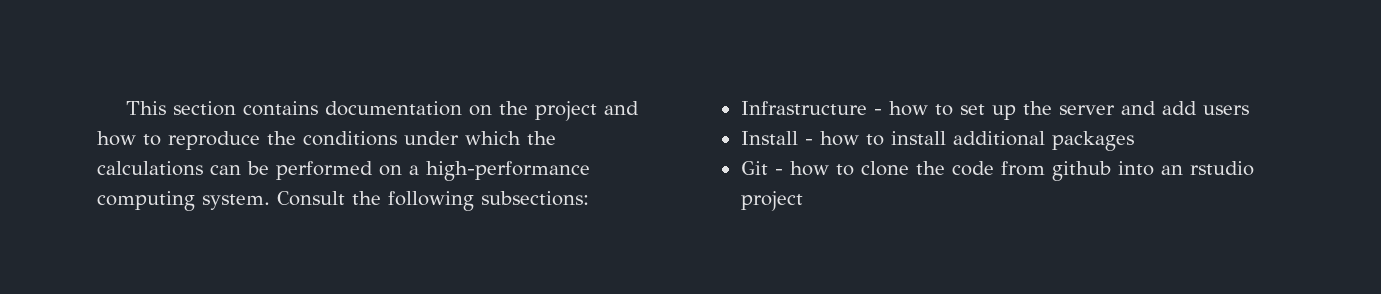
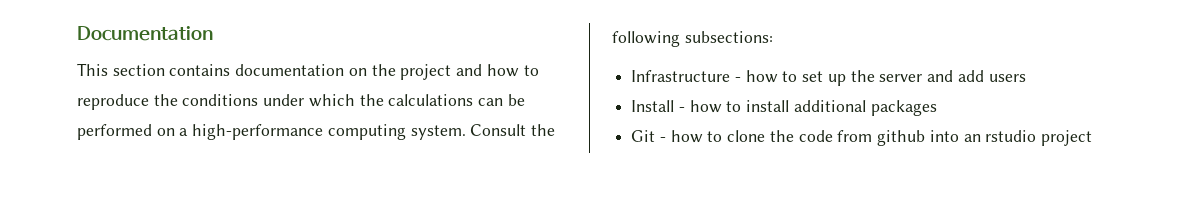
(126, 108) none -> [77,26,213,41] Documentation //

